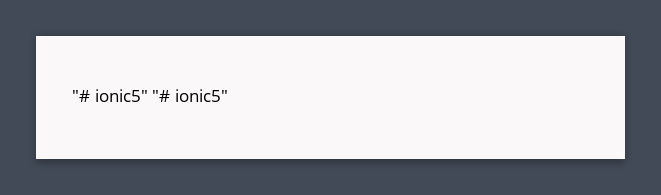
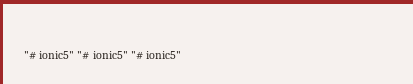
[72,89,228,102] "# ionic5" "# ionic5" -> [24,51,182,60] "# ionic5" "# ionic5" "# ionic5"

